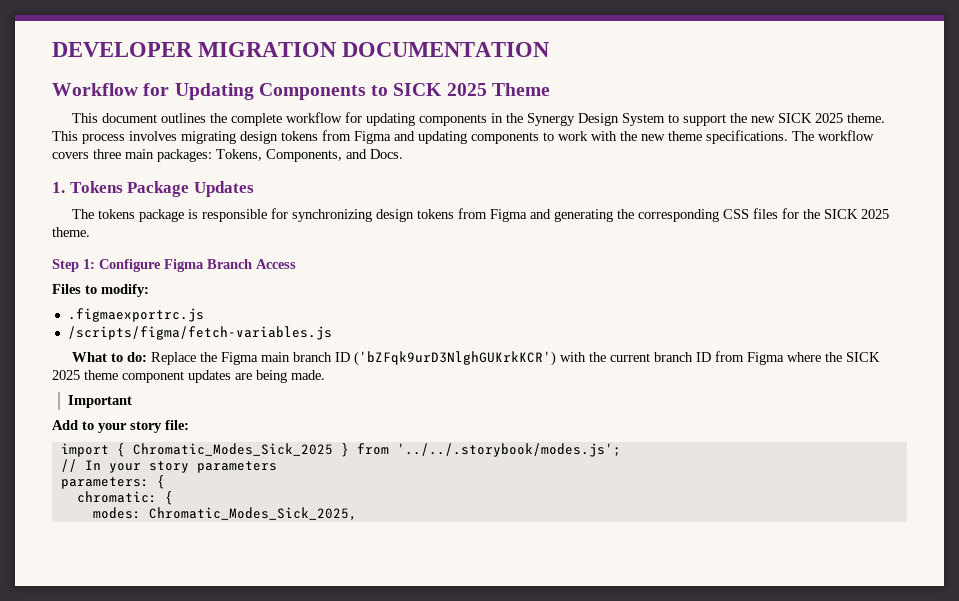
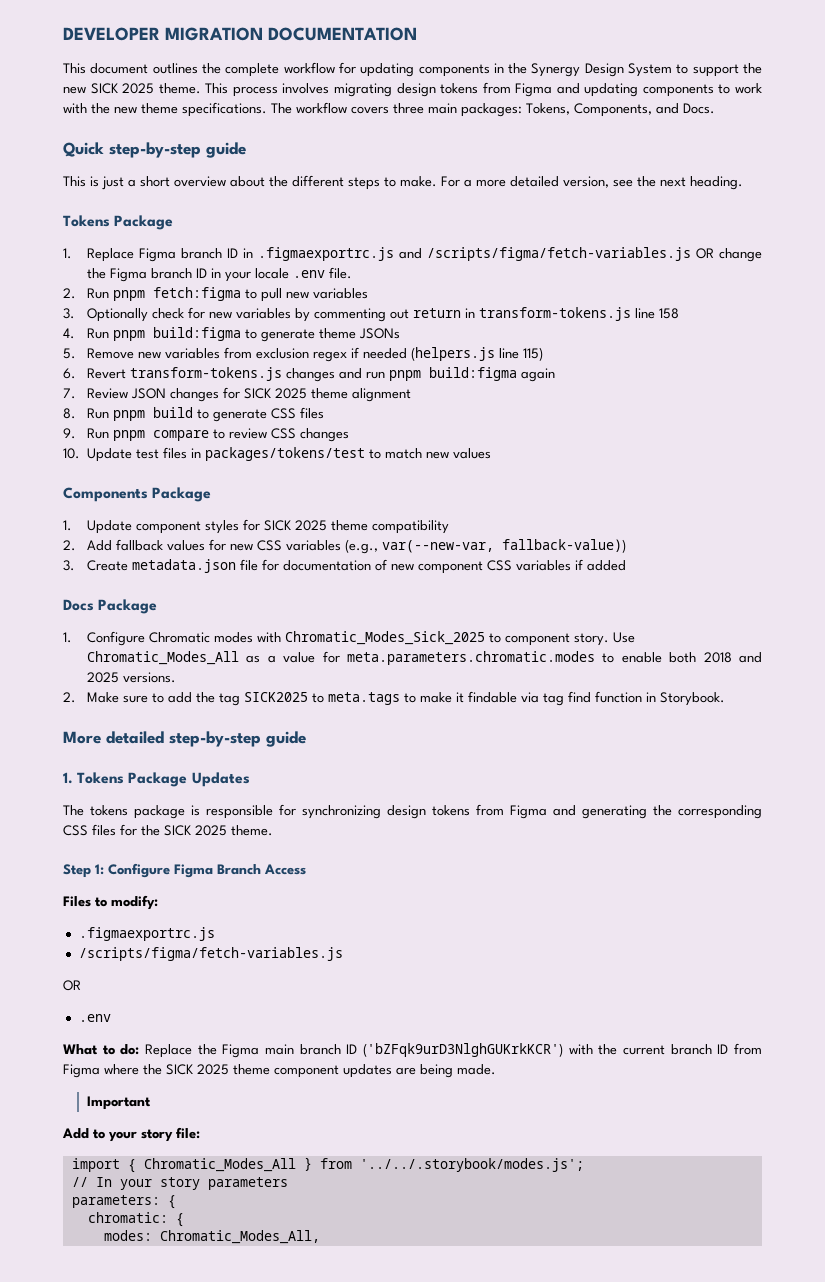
[52,83,550,100] // Workflow for Updating Components to SICK 2025 Theme -> (417, 34) none
(403, 154) none -> [63,142,246,158] [63,175,743,190] [63,215,174,230] [63,247,763,262] [86,267,352,282] [63,287,368,302] [63,307,679,322] [63,327,400,342] [63,347,543,362] [63,367,555,382] [63,387,411,402] [63,407,324,422] [63,428,349,442] [63,447,492,462] [63,487,212,502] [63,519,449,534] [63,539,626,554] [63,559,626,574] [63,599,158,614] [63,631,635,646] [86,651,762,665] [86,672,176,683] [63,691,725,706] [63,731,306,747] // Quick step-by-step guide // This is just a short overview about the different steps to make. For a more detailed version, see the next heading. // Tokens Package // 1. Replace Figma branch ID in .figmaexportrc.js and /scripts/figma/fetch-variables.js OR change the Figma branch ID in your locale .env file. // 2. Run pnpm fetch:figma to pull new variables // 3. Optionally check for new variables by commenting out return in transform-tokens.js line 158 // 4. Run pnpm build:figma to generate theme JSONs // 5. Remove new variables from exclusion regex if needed (helpers.js line 115) // 6. Revert transform-tokens.js changes and run pnpm build:figma again // 7. Review JSON changes for SICK 2025 theme alignment // 8. Run pnpm build to generate CSS files // 9. Run pnpm compare to review CSS changes // 10. Update test files in packages/tokens/test to match new values // Components Package // 1. Update component styles for SICK 2025 theme compatibility // 2. Add fallback values for new CSS variables (e.g., var(--new-var, fallback-value)) // 3. Create metadata.json file for documentation of new component CSS variables if added // Docs Package // 1. Configure Chromatic modes with Chromatic_Modes_Sick_2025 to component story. Use Chromatic_Modes_All as a value for meta.parameters.chromatic.modes to enable both 2018 and 2025 versions. // 2. Make sure to add the tag SICK2025 to meta.tags to make it findable via tag find function in Storybook. // More detailed step-by-step guide
(332, 333) none -> [63,980,81,991] [78,1014,111,1022] // OR // .env
[132,443,333,456] Chromatic_Modes_Sick_2025 -> [143,1158,296,1172] Chromatic_Modes_All
[148,507,357,521] Chromatic_Modes_Sick_2025, -> [159,1230,320,1244] Chromatic_Modes_All,

